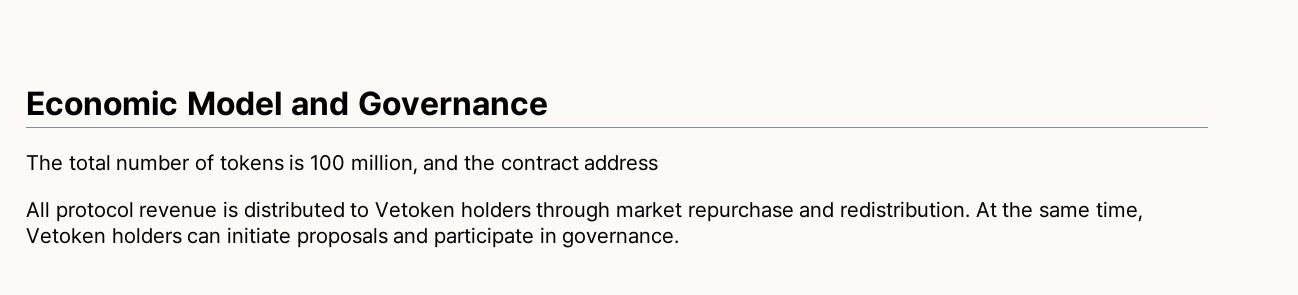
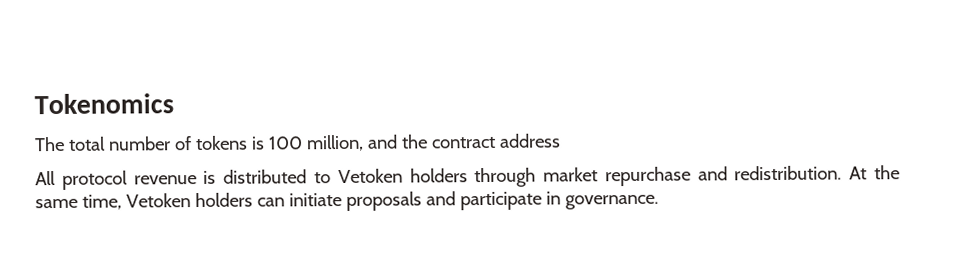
[26,90,548,116] Economic Model and Governance -> [34,93,174,115] Tokenomics

